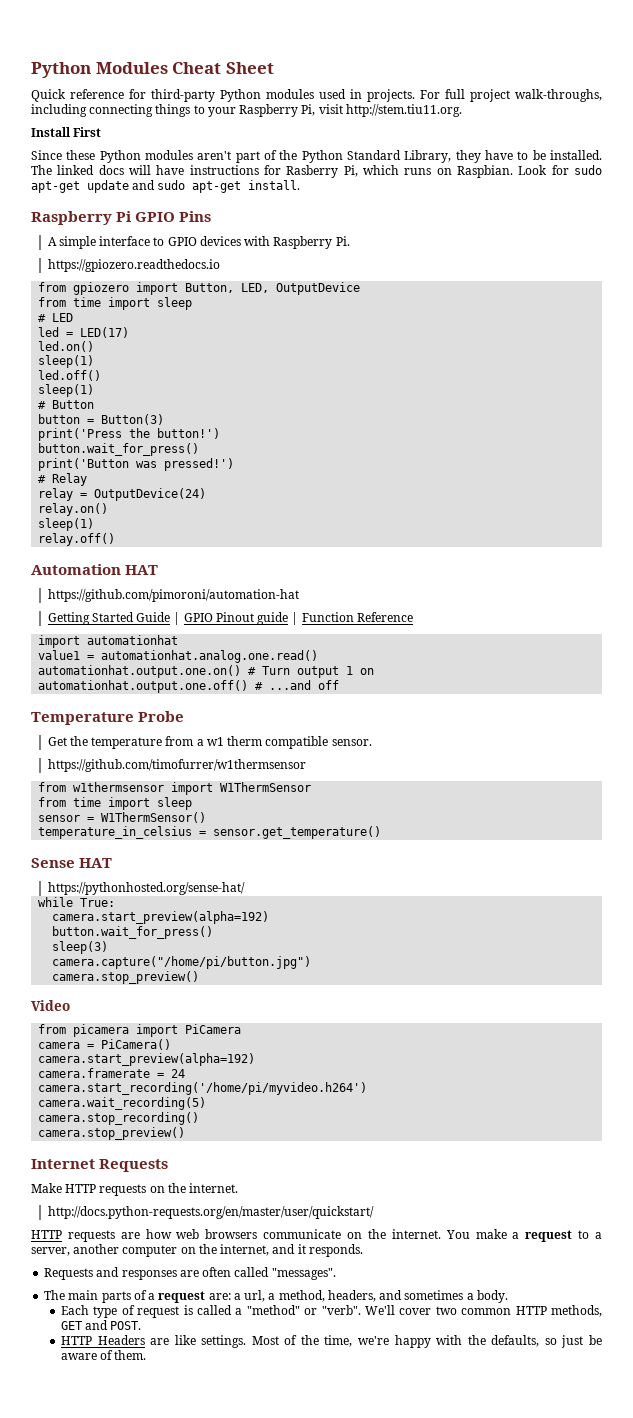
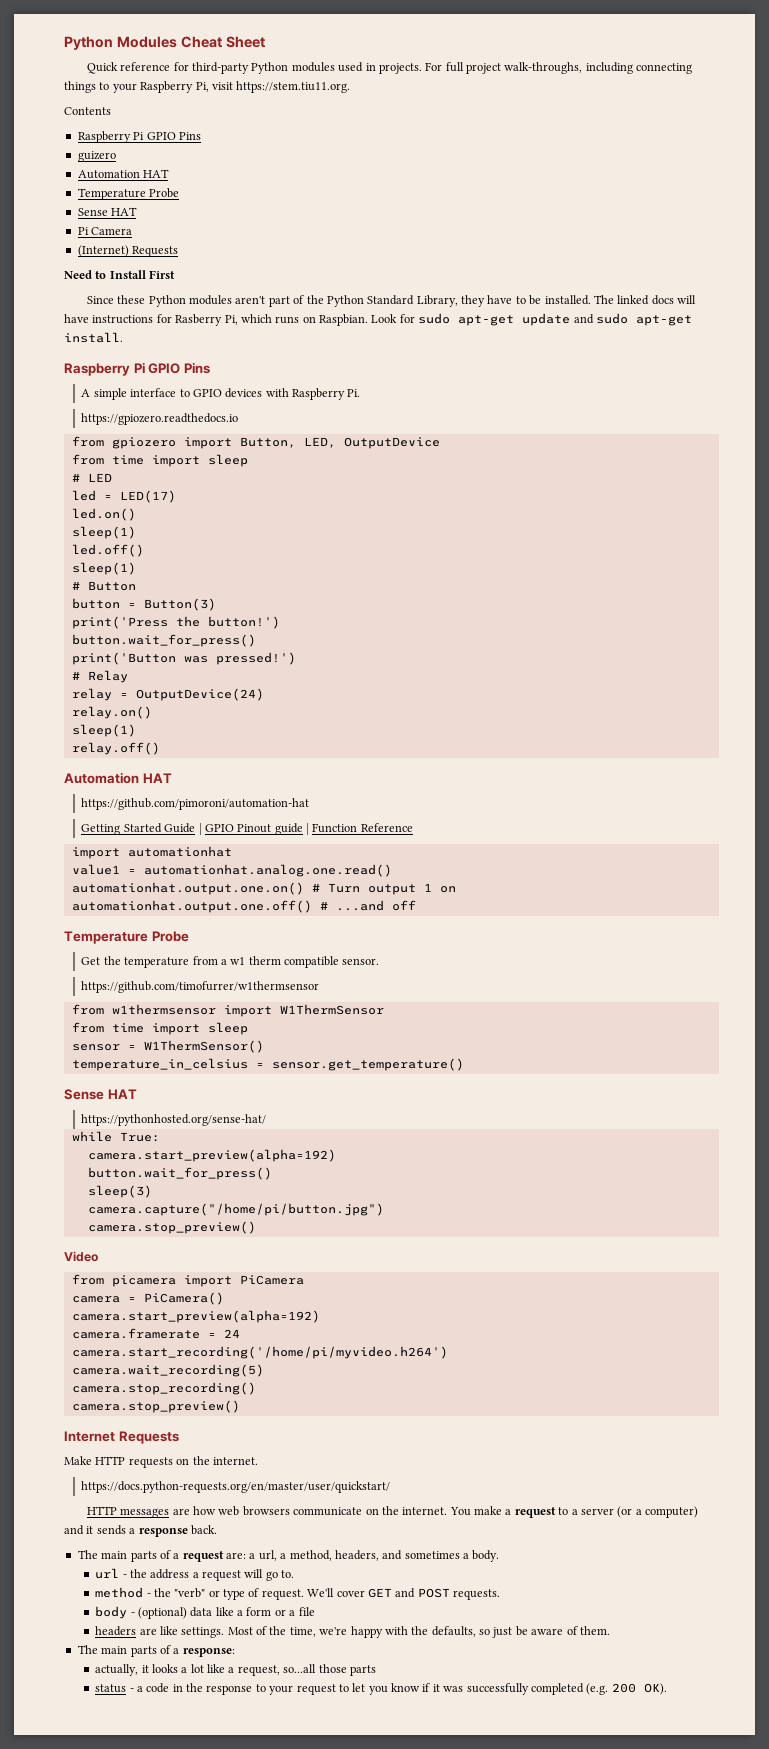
[345,104,462,117] http://stem.tiu11.org. // -> [236,81,351,93] [64,107,111,115] [77,131,201,143] [77,151,116,162] [77,169,170,179] [77,188,180,200] [77,207,138,216] [77,227,133,235] [77,245,179,257] [64,270,107,279] https://stem.tiu11.org. // Contents // Raspberry Pi GPIO Pins // guizero // Automation HAT // Temperature Probe // Sense HAT // Pi Camera // (Internet) Requests // Need to
[47,1206,374,1219] [31,1230,115,1242] http://docs.python-requests.org/en/master/user/quickstart/ // HTTP requests -> [81,1481,391,1493] [86,1506,170,1518] https://docs.python-requests.org/en/master/user/quickstart/ // HTTP messages
[31,1244,363,1257] [44,1267,336,1280] server, another computer on the internet, and it responds. // Requests and responses are often called "messages". -> [580,1506,699,1518] [64,1525,217,1537] server (or a computer) and it sends a response back.
[60,1305,602,1318] [60,1320,142,1330] [60,1335,145,1345] Each type of request is called a "method" or "verb". We'll cover two common HTTP methods, GET and POST. // HTTP Headers -> [95,1568,295,1581] [95,1587,501,1600] [95,1606,315,1619] [95,1626,137,1636] url - the address a request will go to. // method - the "verb" or type of request. We'll cover GET and POST requests. // body - (optional) data like a form or a file // headers
(147, 1355) none -> [77,1645,235,1657] [95,1664,376,1676] [95,1683,667,1695] // The main parts of a response: // actually, it looks a lot like a request, so...all those parts // status - a code in the response to your request to let you know if it was successfully completed (e.g. 200 OK).

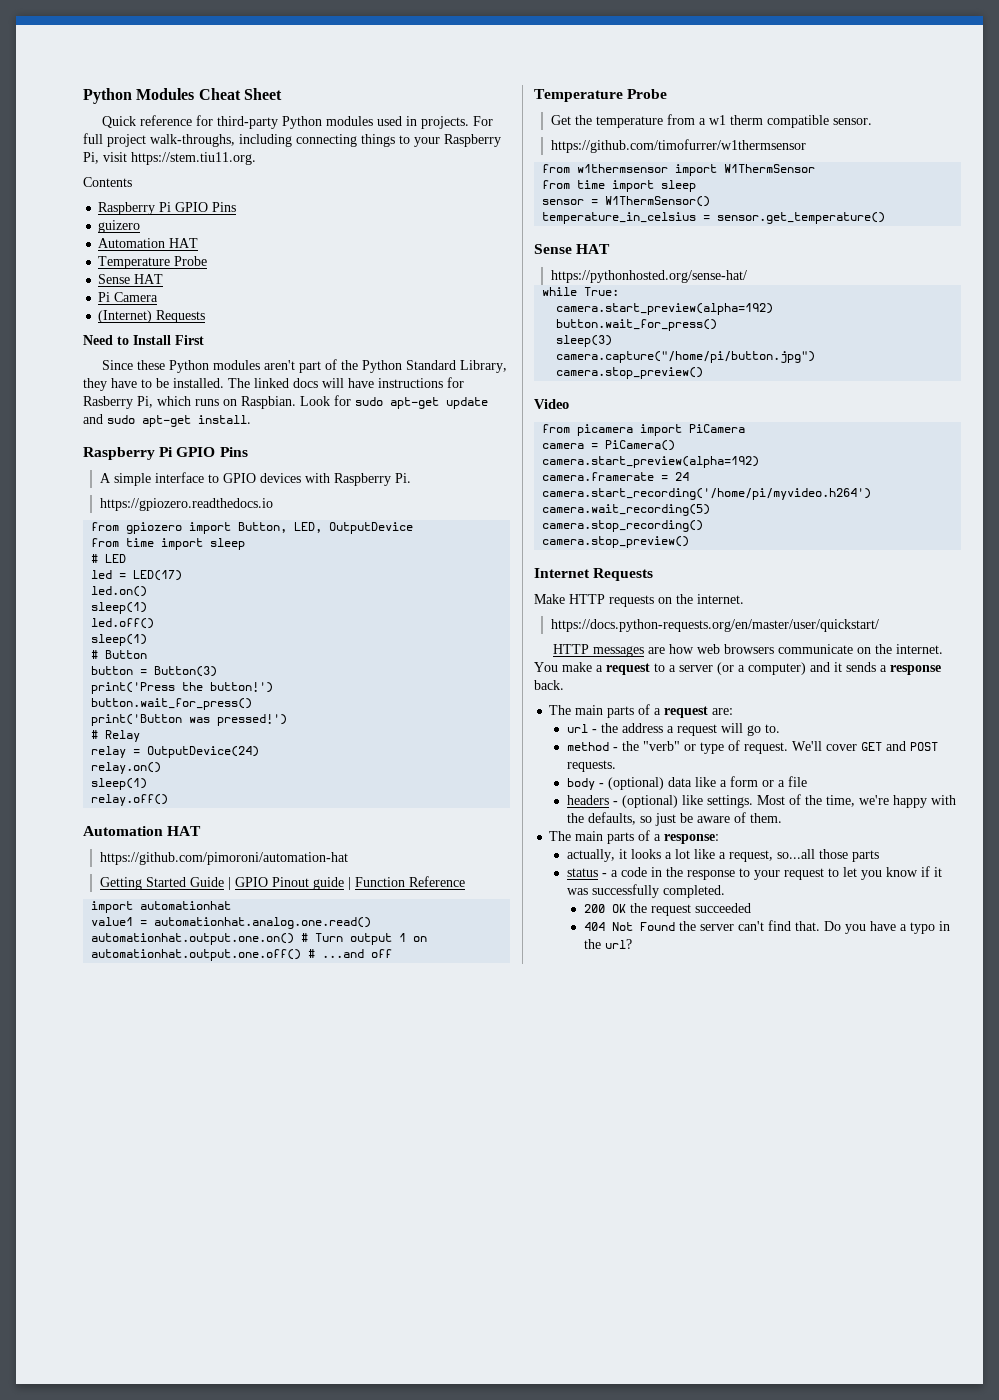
[249,1550,500,1562] a url, a method, headers, and sometimes a body. -> (734, 711) none
[139,1628,157,1635] are -> [612,795,678,808] - (optional)
[530,1683,667,1695] completed (e.g. 200 OK). -> [662,885,725,898] [583,903,751,916] [583,920,950,934] [583,939,632,949] completed. // 200 OK the request succeeded // 404 Not Found the server can't find that. Do you have a typo in the url?

